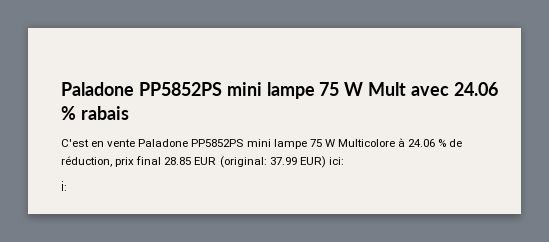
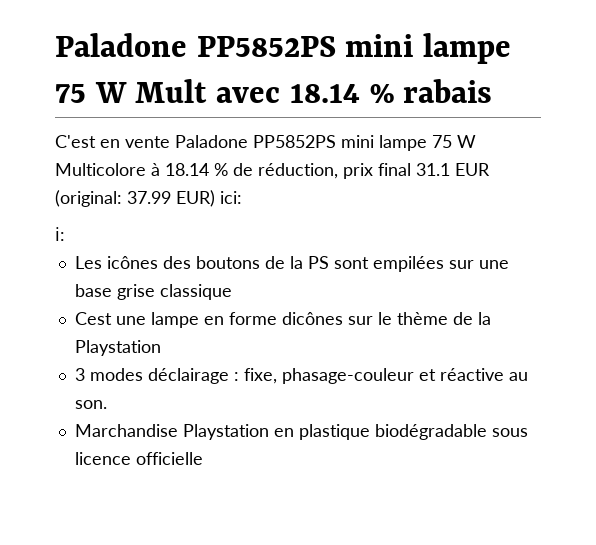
[453,82,498,96] 24.06 -> [289,84,360,103] 18.14
[408,139,436,147] 24.06 -> [165,163,209,176] 18.14
[164,157,192,165] 28.85 -> [416,163,450,176] 31.1
(67, 186) none -> [74,256,509,272] [74,284,232,300] [74,312,491,328] [74,340,161,356] [74,368,528,384] [74,400,107,409] [74,424,528,440] [74,452,203,465] // Les icônes des boutons de la PS sont empilées sur une base grise classique // Cest une lampe en forme dicônes sur le thème de la Playstation // 3 modes déclairage : fixe, phasage-couleur et réactive au son. // Marchandise Playstation en plastique biodégradable sous licence officielle

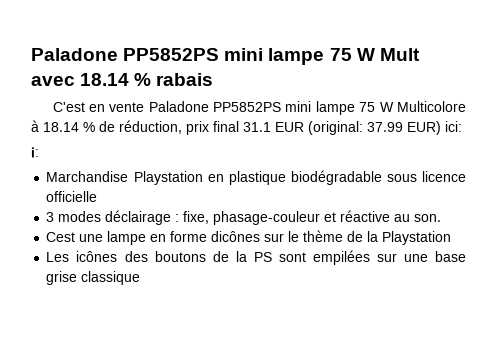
(65, 234) none -> [46,170,467,185] [46,191,98,202] [46,210,442,225] [46,230,452,245] // Marchandise Playstation en plastique biodégradable sous licence officielle // 3 modes déclairage : fixe, phasage-couleur et réactive au son. // Cest une lampe en forme dicônes sur le thème de la Playstation
[74,312,491,328] [74,340,161,356] [74,368,528,384] [74,400,107,409] [74,424,528,440] [74,452,203,465] // Cest une lampe en forme dicônes sur le thème de la Playstation // 3 modes déclairage : fixe, phasage-couleur et réactive au son. // Marchandise Playstation en plastique biodégradable sous licence officielle -> (141, 278) none

